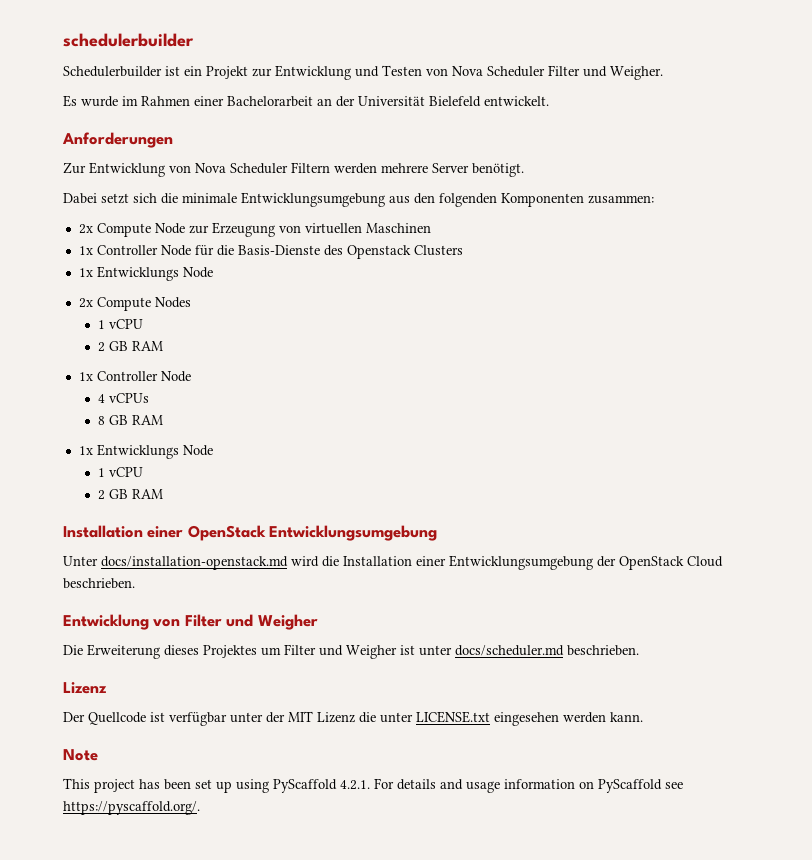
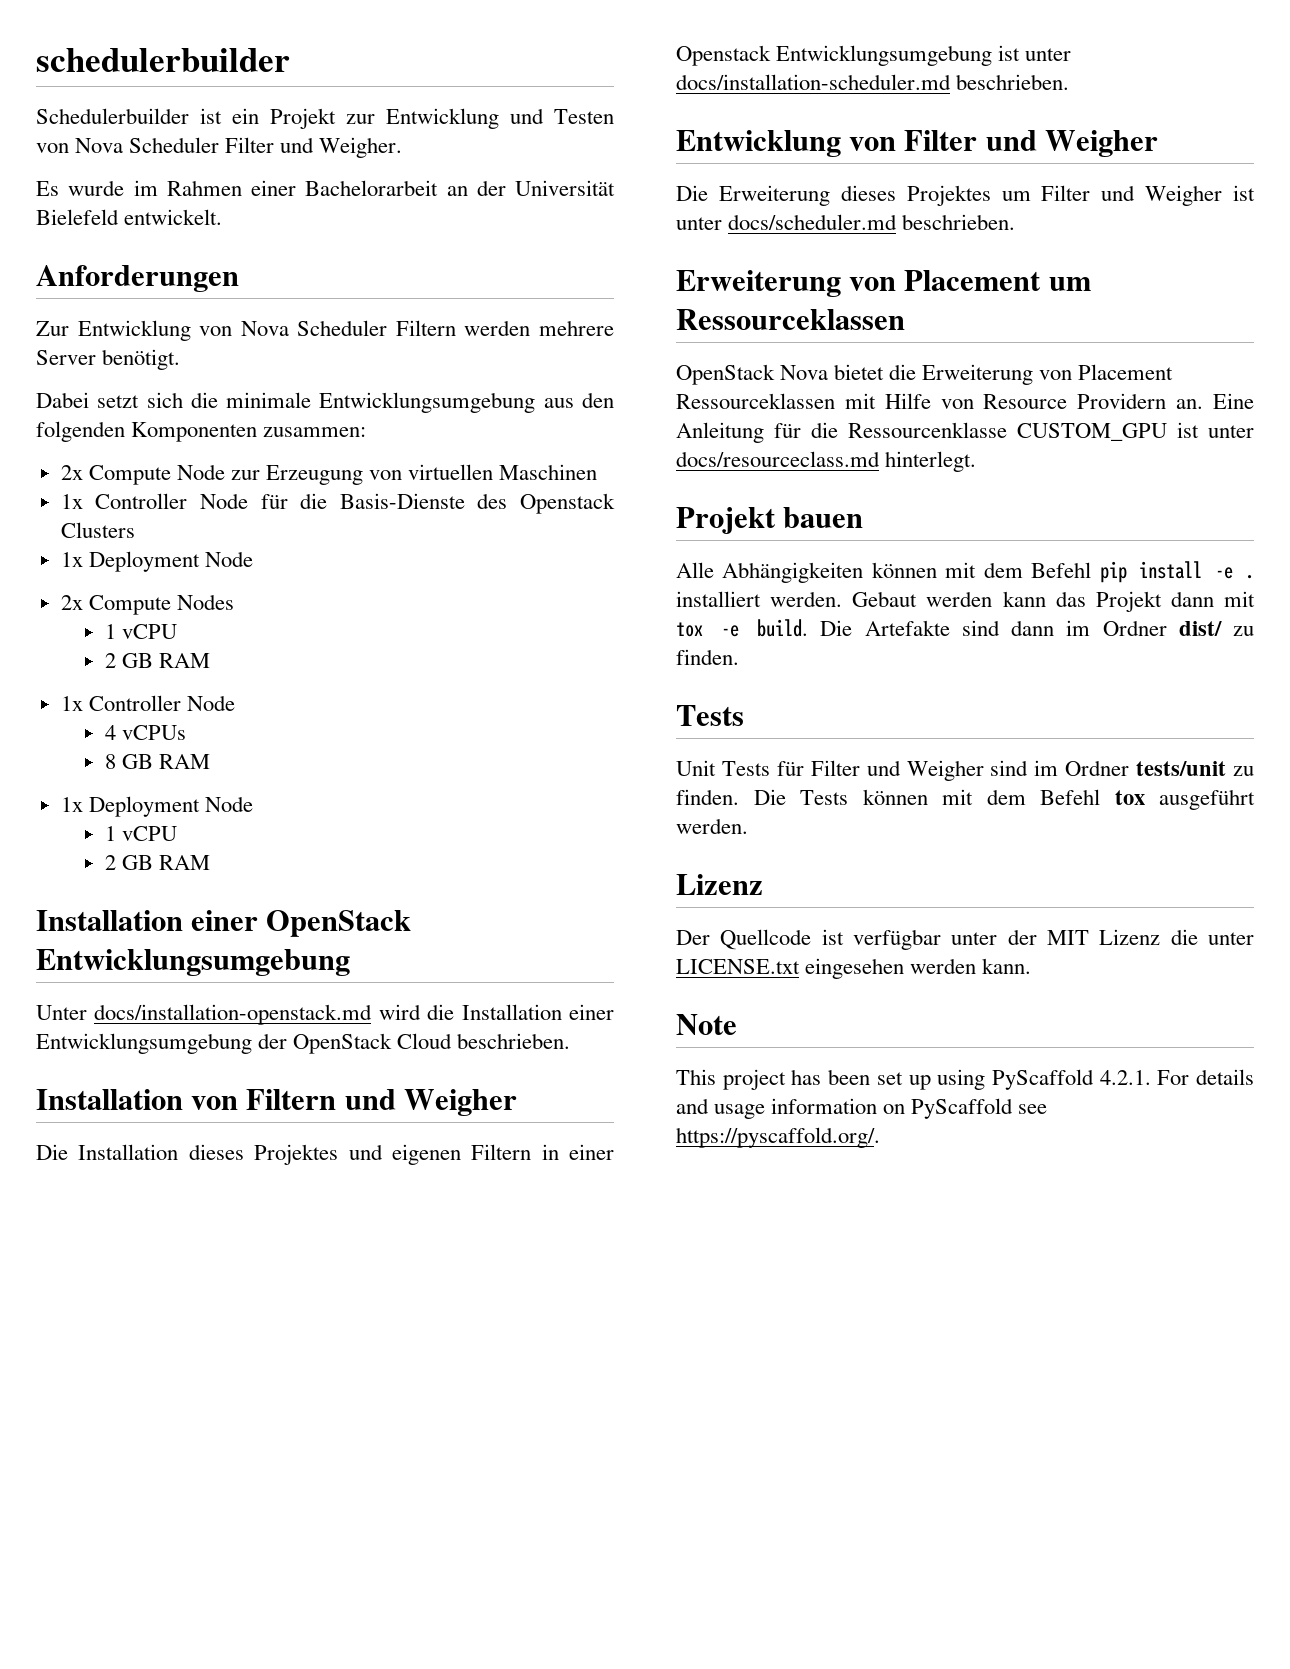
[96,266,179,281] Entwicklungs -> [88,551,200,572] Deployment
[96,444,179,459] Entwicklungs -> [88,796,200,817] Deployment
(135, 583) none -> [36,1089,517,1116] [36,1144,614,1165] [676,45,1072,66] [676,74,1070,90] // Installation von Filtern und Weigher // Die Installation dieses Projektes und eigenen Filtern in einer Openstack Entwicklungsumgebung ist unter docs/installation-scheduler.md beschrieben.
(639, 650) none -> [676,270,1091,297] [676,309,905,330] [676,364,1174,385] [676,393,1254,409] [676,422,1254,443] [676,451,977,472] [676,507,864,534] [676,561,1254,583] [676,591,1255,612] [676,619,1254,637] [676,649,739,665] [676,705,744,726] [676,760,1254,781] [676,789,1255,810] [676,818,748,834] // Erweiterung von Placement um Ressourceklassen // OpenStack Nova bietet die Erweiterung von Placement Ressourceklassen mit Hilfe von Resource Providern an. Eine Anleitung für die Ressourcenklasse CUSTOM_GPU ist unter docs/resourceclass.md hinterlegt. // Projekt bauen // Alle Abhängigkeiten können mit dem Befehl pip install -e . installiert werden. Gebaut werden kann das Projekt dann mit tox -e build. Die Artefakte sind dann im Ordner dist/ zu finden. // Tests // Unit Tests für Filter und Weigher sind im Ordner tests/unit zu finden. Die Tests können mit dem Befehl tox ausgeführt werden.

